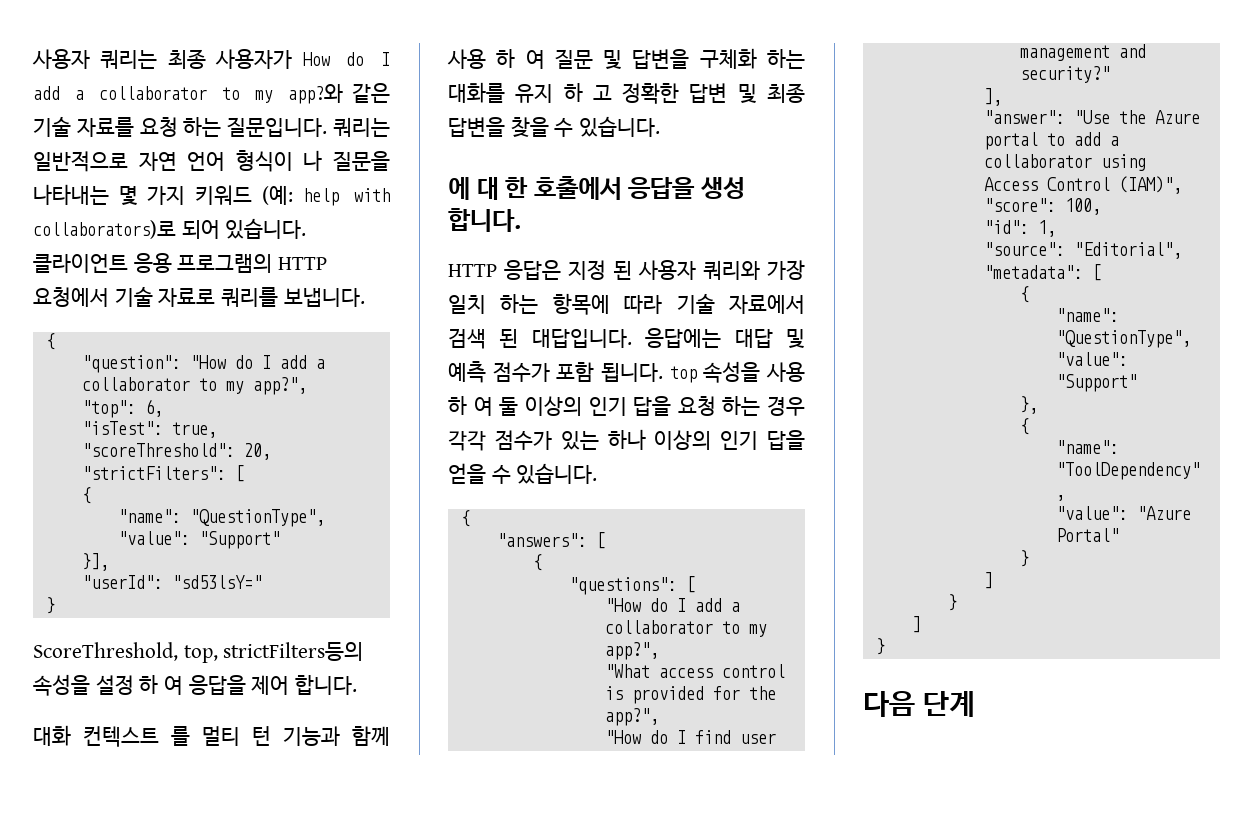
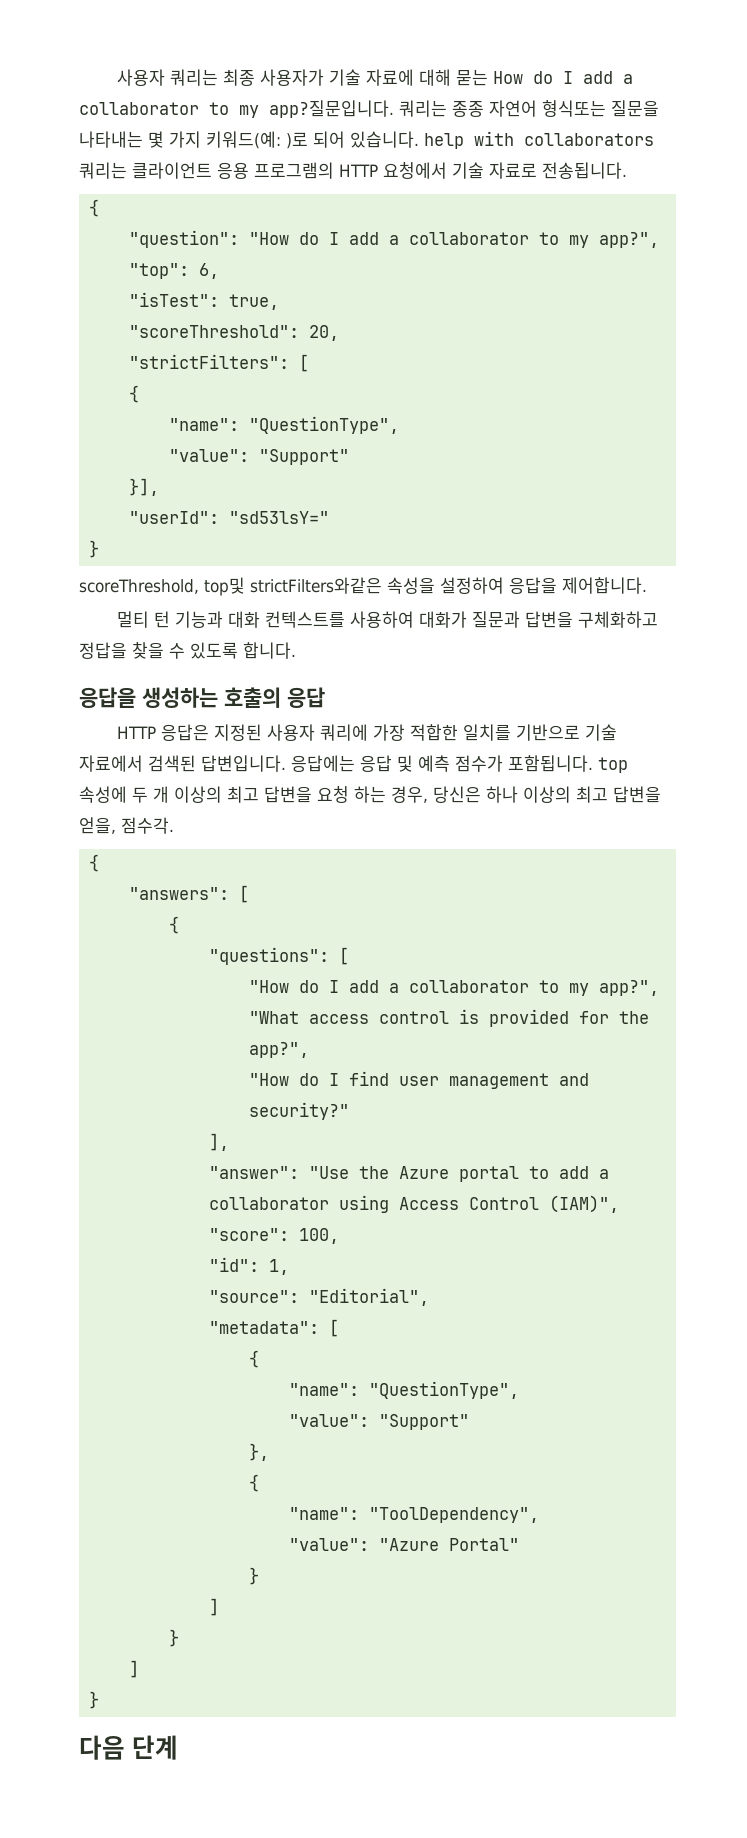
(293, 59) none -> [329,69,489,86] 기술 자료에 대해 묻는
[287,83,390,104] [33,116,390,137] [33,150,390,172] [33,184,390,206] [33,218,307,239] app?와 같은 기술 자료를 요청 하는 질문입니다. 쿼리는 일반적으로 자연 언어 형식이 나 질문을 나타내는 몇 가지 키워드 (예: help with collaborators)로 되어 있습니다. -> [269,100,659,118] [79,131,654,149] [79,162,127,179] app?질문입니다. 쿼리는 종종 자연어 형식또는 질문을 나타내는 몇 가지 키워드(예: )로 되어 있습니다. help with collaborators 쿼리는
[221,287,365,307] 쿼리를 보냅니다. -> [542,162,627,179] 전송됩니다.
[33,642,364,663] [33,674,358,696] [33,725,390,747] [447,48,805,69] [448,82,805,104] [448,116,661,137] [448,176,746,200] [448,208,521,232] [448,260,805,280] [448,293,805,315] [448,328,805,349] [448,361,805,383] [448,396,805,416] [448,429,805,451] [448,463,598,484] ScoreThreshold, top, strictFilters등의 속성을 설정 하 여 응답을 제어 합니다. // 대화 컨텍스트 를 멀티 턴 기능과 함께 사용 하 여 질문 및 답변을 구체화 하는 대화를 유지 하 고 정확한 답변 및 최종 답변을 찾을 수 있습니다. // 에 대 한 호출에서 응답을 생성 합니다. // HTTP 응답은 지정 된 사용자 쿼리와 가장 일치 하는 항목에 따라 기술 자료에서 검색 된 대답입니다. 응답에는 대답 및 예측 점수가 포함 됩니다. top 속성을 사용 하 여 둘 이상의 인기 답을 요청 하는 경우 각각 점수가 있는 하나 이상의 인기 답을 얻을 수 있습니다. -> [79,577,647,596] [117,611,659,628] [79,642,296,659] [79,687,325,708] [117,724,618,741] [79,755,628,773] [79,786,661,803] [79,817,174,834] scoreThreshold, top및 strictFilters와같은 속성을 설정하여 응답을 제어합니다. // 멀티 턴 기능과 대화 컨텍스트를 사용하여 대화가 질문과 답변을 구체화하고 정답을 찾을 수 있도록 합니다. // 응답을 생성하는 호출의 응답 // HTTP 응답은 지정된 사용자 쿼리에 가장 적합한 일치를 기반으로 기술 자료에서 검색된 답변입니다. 응답에는 응답 및 예측 점수가 포함됩니다. top 속성에 두 개 이상의 최고 답변을 요청 하는 경우, 당신은 하나 이상의 최고 답변을 얻을, 점수각.

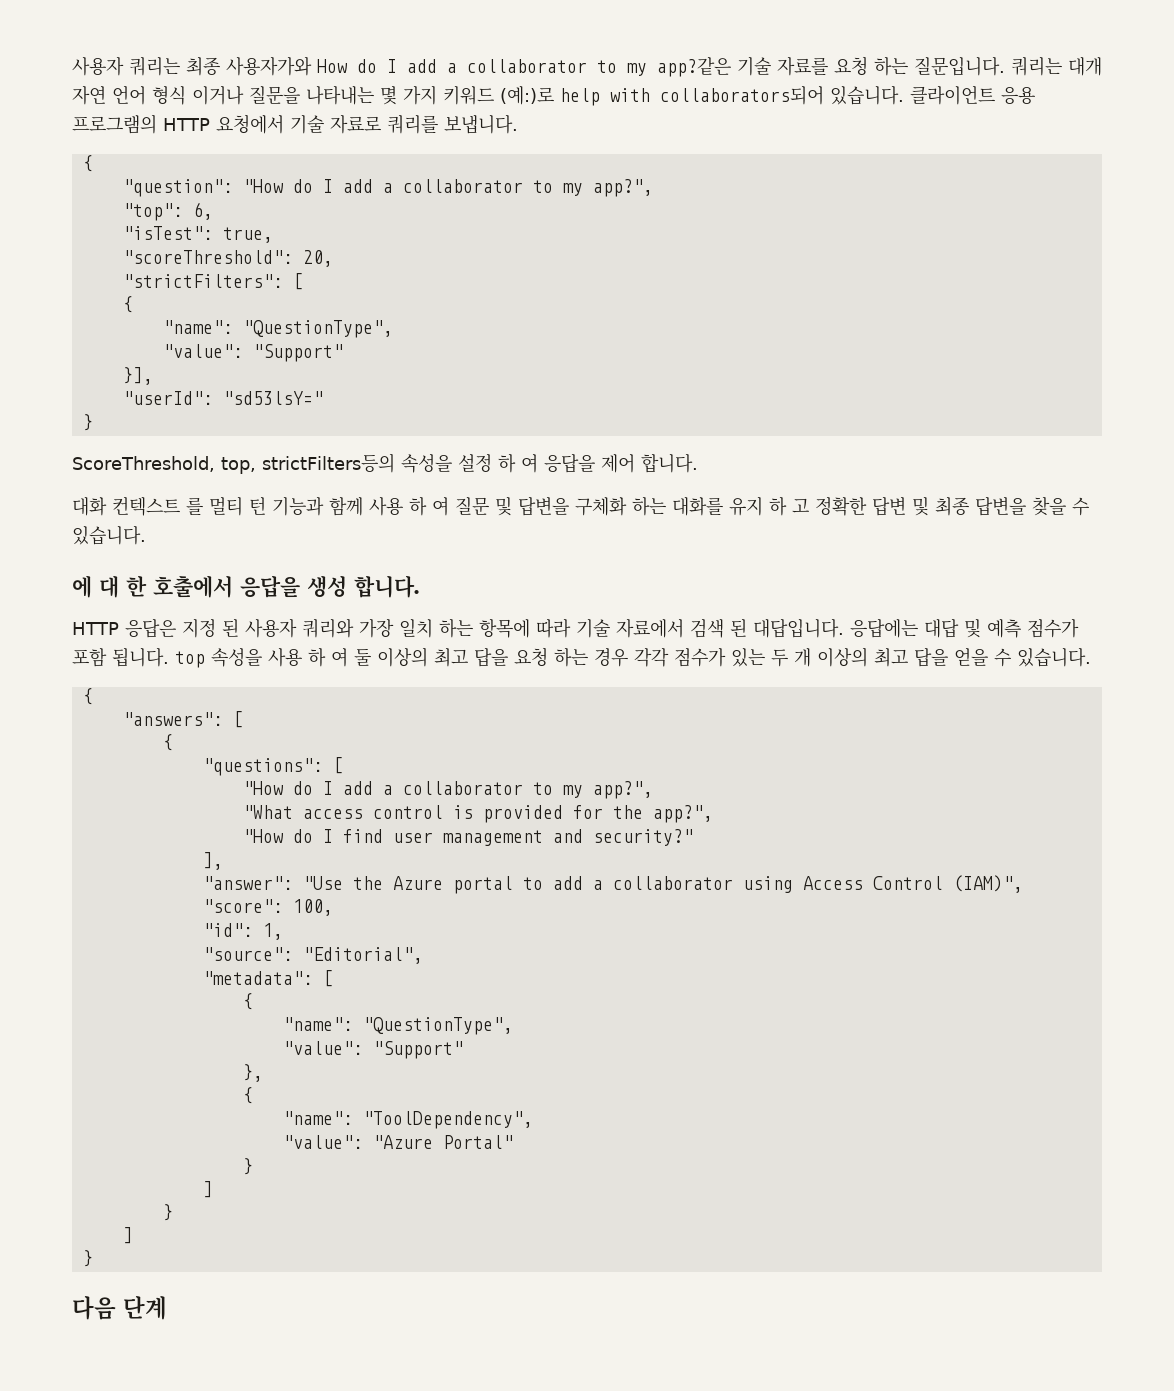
[260,69,489,86] 사용자가 기술 자료에 대해 묻는 -> [226,56,312,76] 사용자가와
[269,100,659,118] [79,131,654,149] [79,162,127,179] app?질문입니다. 쿼리는 종종 자연어 형식또는 질문을 나타내는 몇 가지 키워드(예: )로 되어 있습니다. help with collaborators 쿼리는 -> [657,56,1102,77] [72,85,904,106] app?같은 기술 자료를 요청 하는 질문입니다. 쿼리는 대개 자연 언어 형식 이거나 질문을 나타내는 몇 가지 키워드 (예:)로 help with collaborators되어 있습니다.
[542,162,627,179] 전송됩니다. -> [387,114,518,134] 쿼리를 보냅니다.
[79,577,647,596] [117,611,659,628] [79,642,296,659] [79,687,325,708] [117,724,618,741] [79,755,628,773] [79,786,661,803] [79,817,174,834] scoreThreshold, top및 strictFilters와같은 속성을 설정하여 응답을 제어합니다. // 멀티 턴 기능과 대화 컨텍스트를 사용하여 대화가 질문과 답변을 구체화하고 정답을 찾을 수 있도록 합니다. // 응답을 생성하는 호출의 응답 // HTTP 응답은 지정된 사용자 쿼리에 가장 적합한 일치를 기반으로 기술 자료에서 검색된 답변입니다. 응답에는 응답 및 예측 점수가 포함됩니다. top 속성에 두 개 이상의 최고 답변을 요청 하는 경우, 당신은 하나 이상의 최고 답변을 얻을, 점수각. -> [72,453,698,474] [72,496,1089,516] [72,525,146,545] [72,575,419,598] [72,618,1079,638] [72,647,1091,668] ScoreThreshold, top, strictFilters등의 속성을 설정 하 여 응답을 제어 합니다. // 대화 컨텍스트 를 멀티 턴 기능과 함께 사용 하 여 질문 및 답변을 구체화 하는 대화를 유지 하 고 정확한 답변 및 최종 답변을 찾을 수 있습니다. // 에 대 한 호출에서 응답을 생성 합니다. // HTTP 응답은 지정 된 사용자 쿼리와 가장 일치 하는 항목에 따라 기술 자료에서 검색 된 대답입니다. 응답에는 대답 및 예측 점수가 포함 됩니다. top 속성을 사용 하 여 둘 이상의 최고 답을 요청 하는 경우 각각 점수가 있는 두 개 이상의 최고 답을 얻을 수 있습니다.

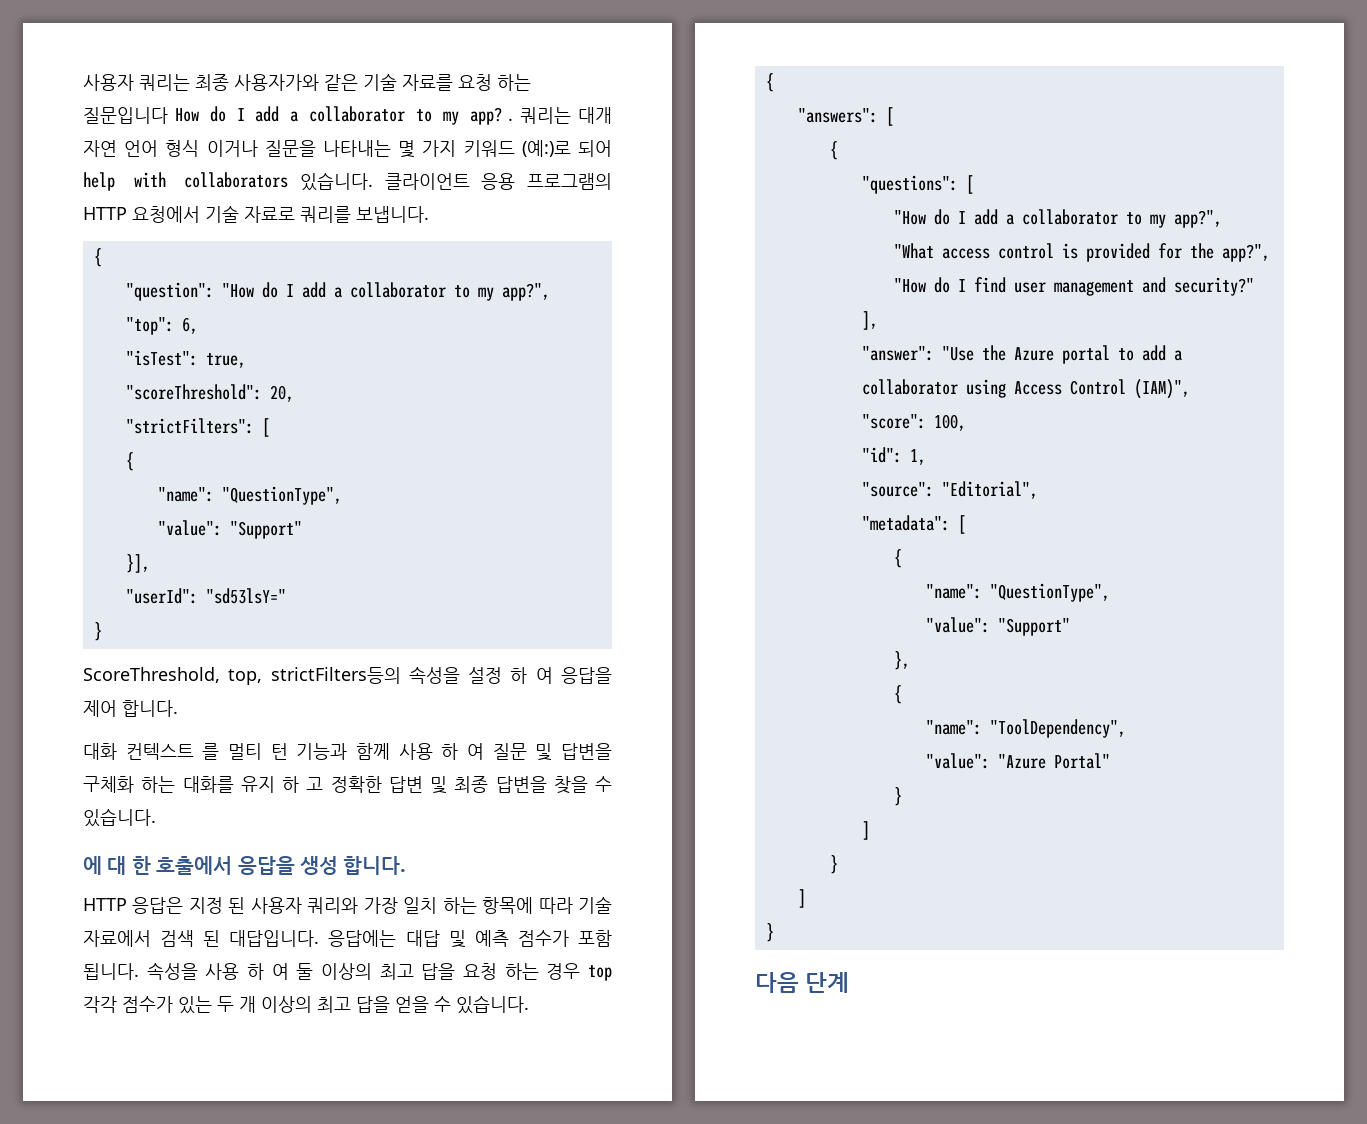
(312, 66) none -> [324,73,531,91] [83,107,168,124] 같은 기술 자료를 요청 하는 질문입니다
[657,56,1005,77] app?같은 기술 자료를 요청 하는 질문입니다. -> [469,107,514,125] app? .
(554, 95) none -> [578,140,612,157] 되어
[660,86,824,105] collaborators되어 -> [184,172,289,188] collaborators
[175,651,205,668] top -> (139, 971) none
(628, 657) none -> [588,965,612,981] top

